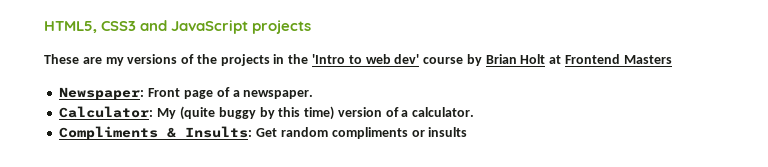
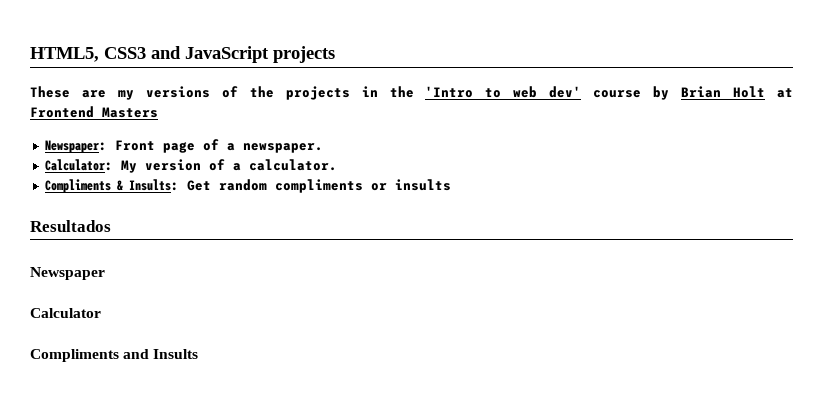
[179,106,335,120] (quite buggy by this time) -> (137, 166) none
(468, 132) none -> [30,220,111,232] [30,267,105,280] [30,308,101,318] [30,349,199,362] // Resultados // Newspaper // Calculator // Compliments and Insults

